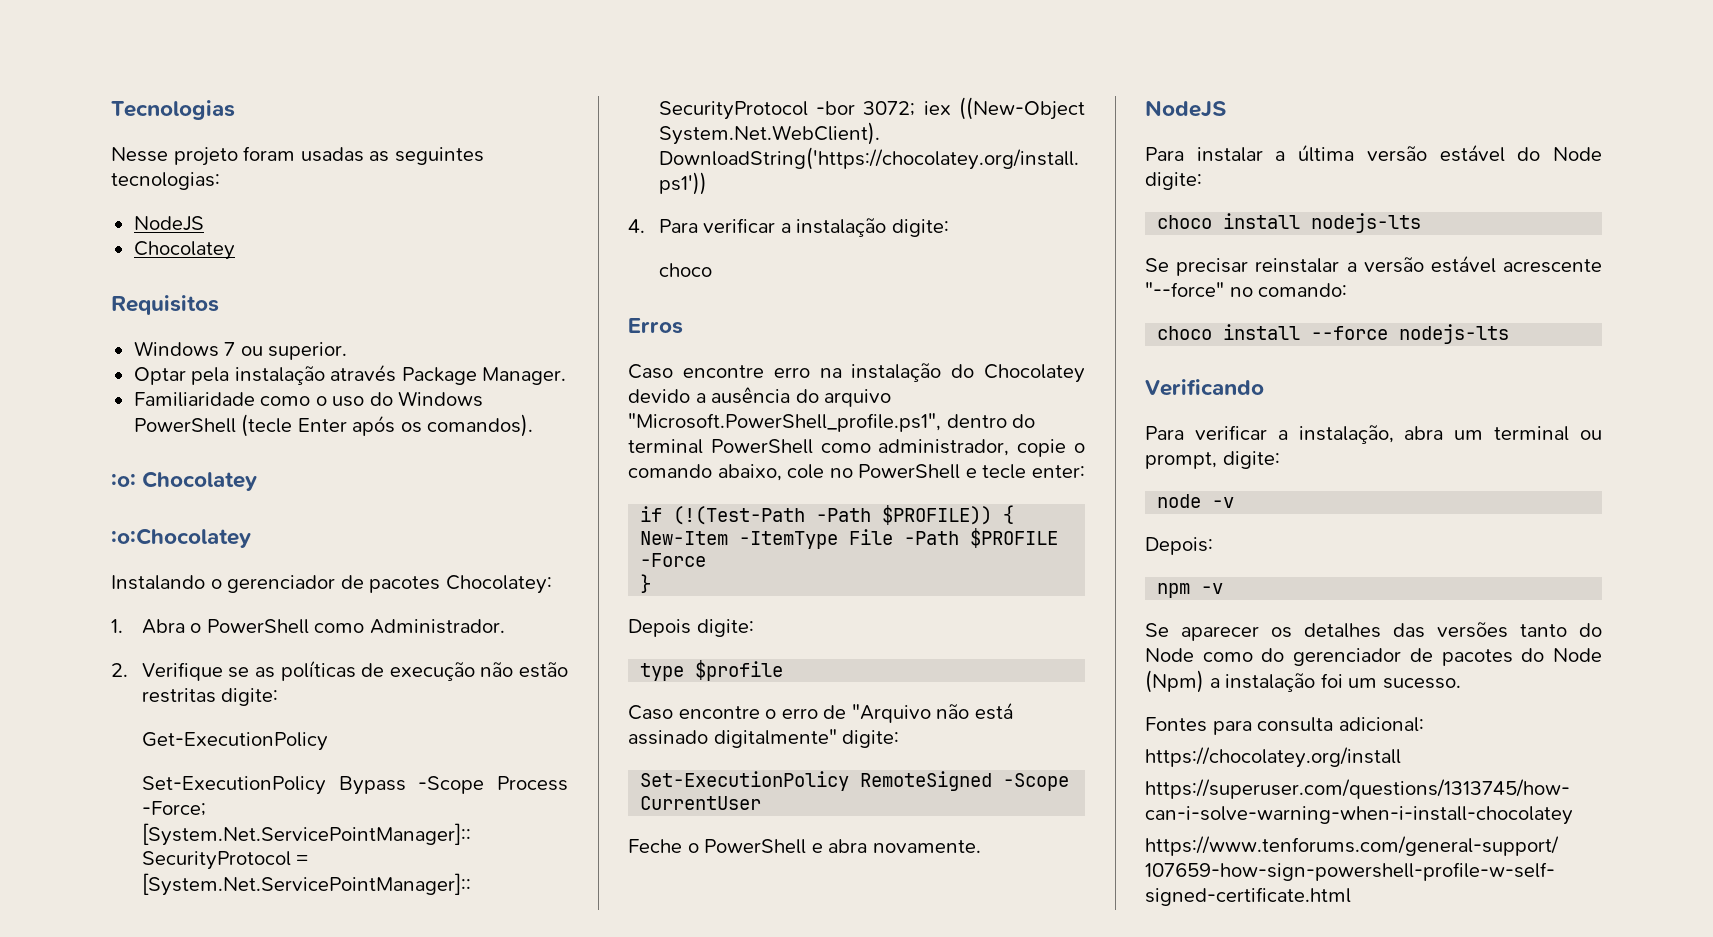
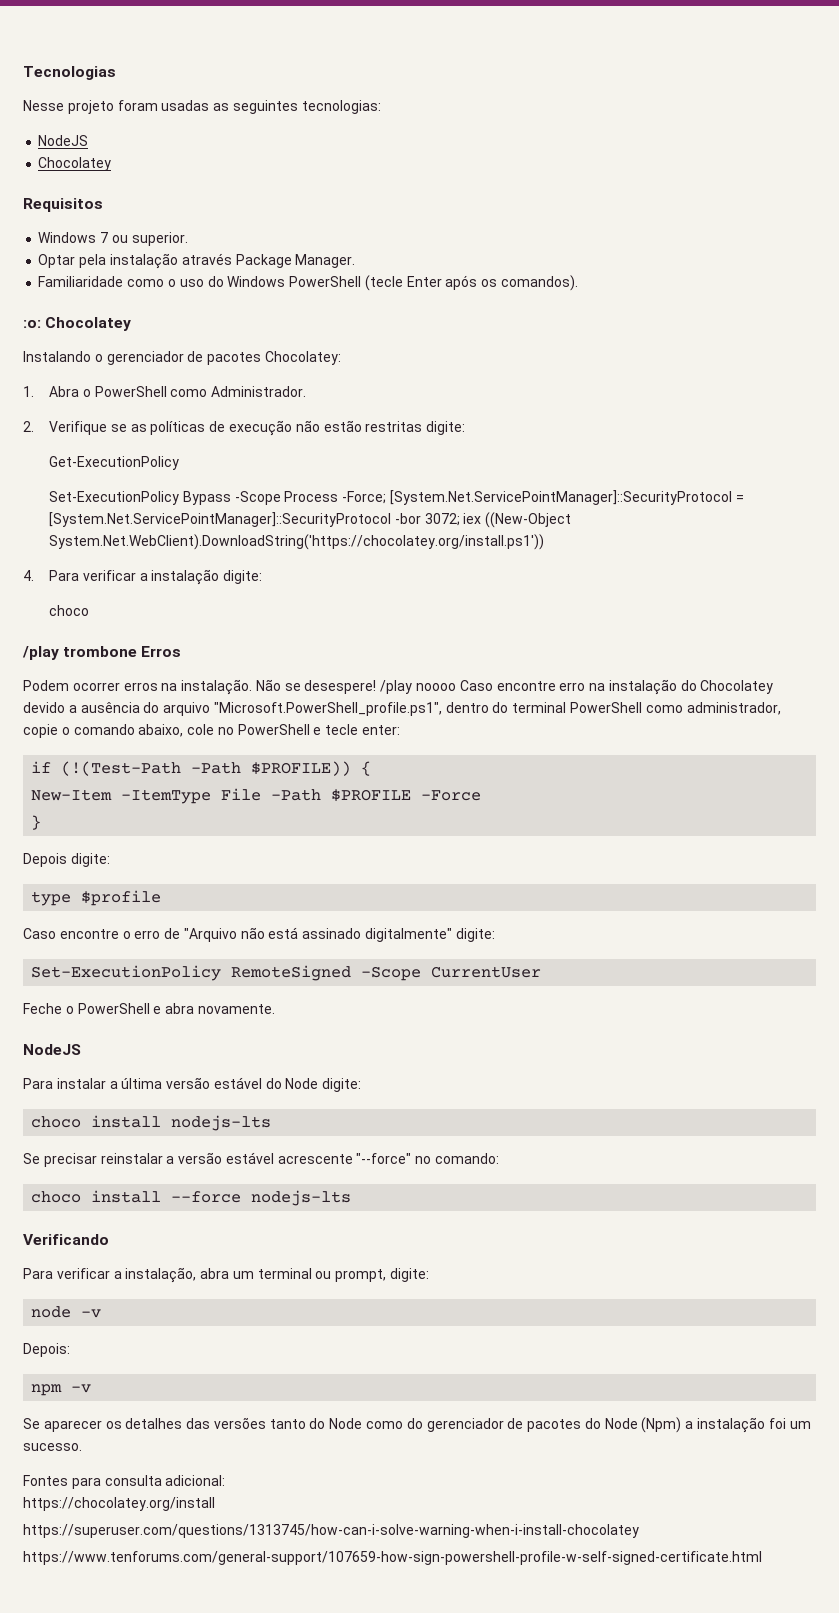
[111,528,251,548] // :o:Chocolatey -> (132, 324) none
(712, 270) none -> [22,646,138,660] /play trombone
(683, 326) none -> [23,679,457,695] Podem ocorrer erros na instalação. Não se desespere! /play noooo

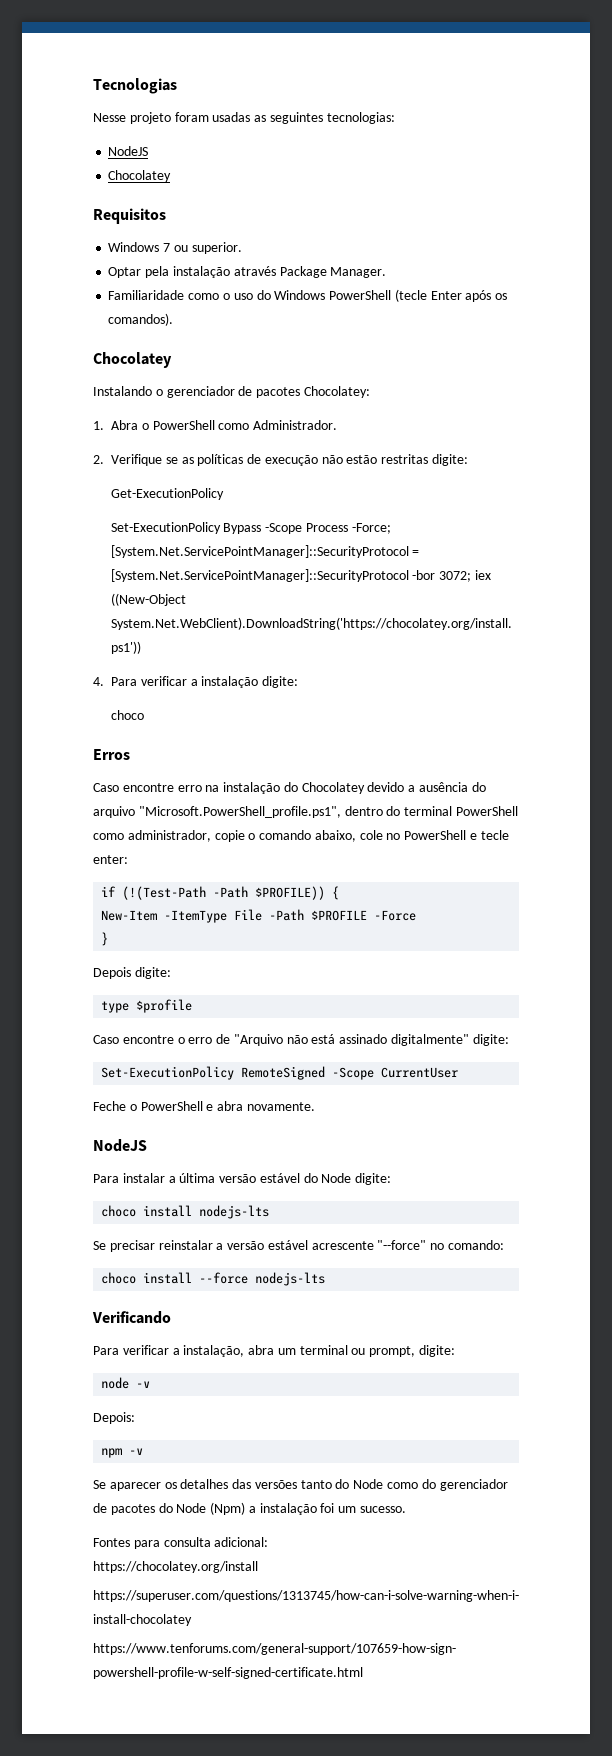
[23,320,41,328] :o: -> (174, 319) none
[22,646,138,660] /play trombone -> (144, 715) none
[23,679,457,695] Podem ocorrer erros na instalação. Não se desespere! /play noooo -> (130, 754) none

